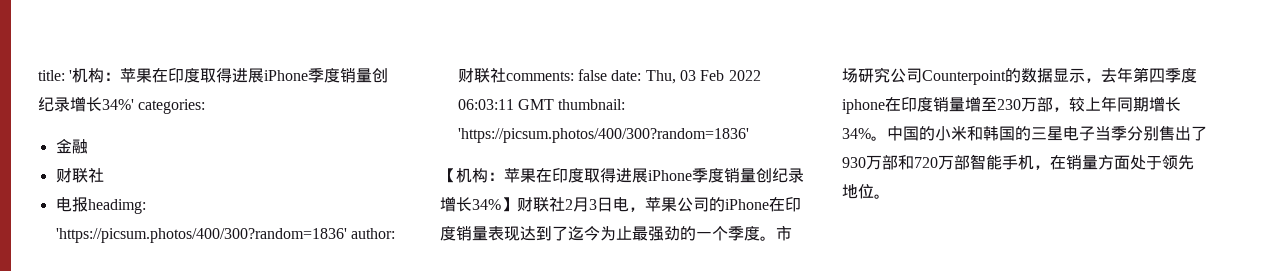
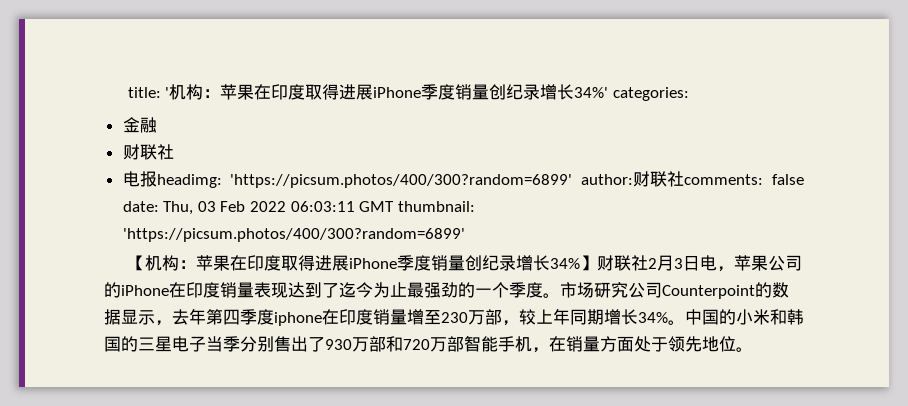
[55,228,347,243] 'https://picsum.photos/400/300?random=1836' -> [230,174,573,188] 'https://picsum.photos/400/300?random=6899'
[457,128,749,143] 'https://picsum.photos/400/300?random=1836' -> [122,228,465,242] 'https://picsum.photos/400/300?random=6899'

